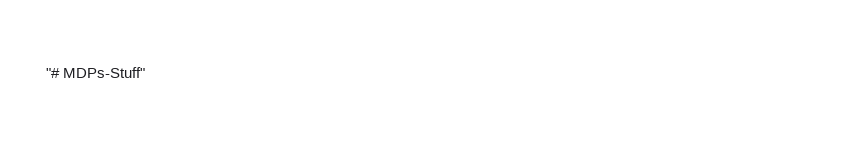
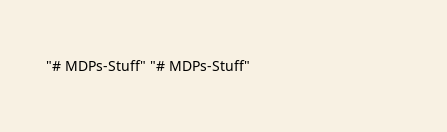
[46,67,146,78] "# MDPs-Stuff" -> [46,60,250,71] "# MDPs-Stuff" "# MDPs-Stuff"

